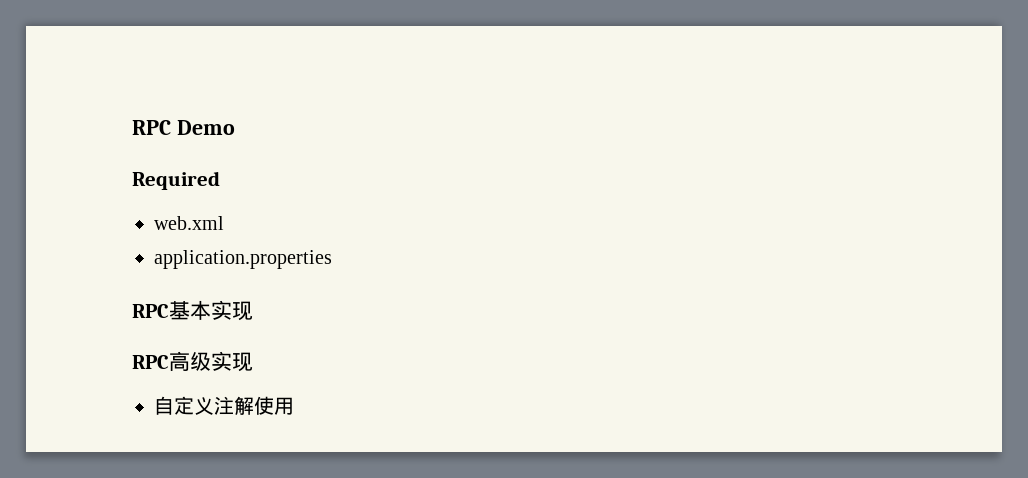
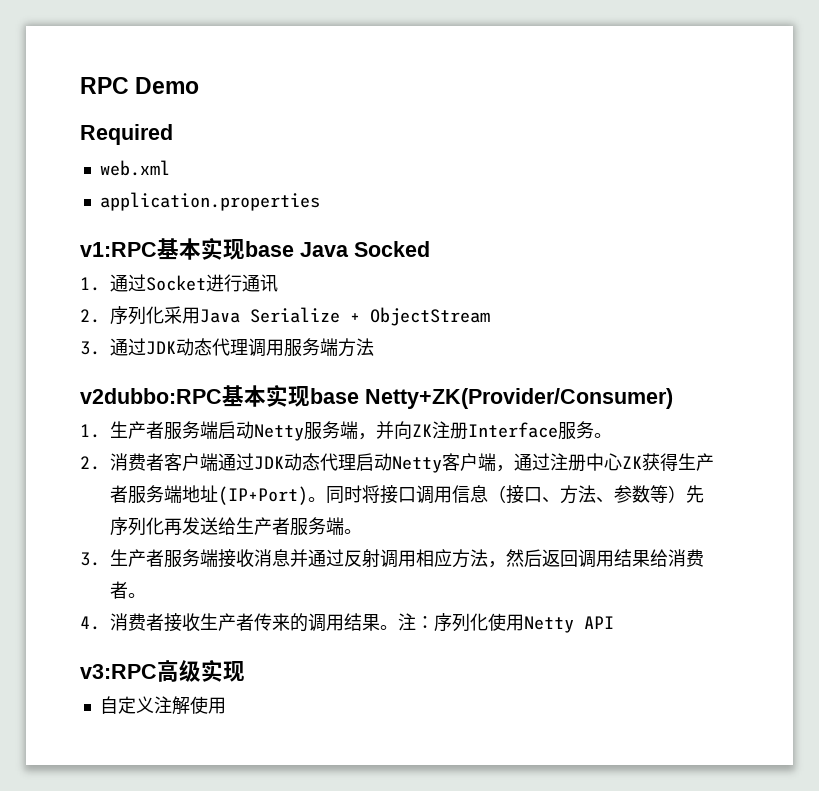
[132,300,253,321] [132,355,169,369] RPC基本实现 // RPC -> [80,237,430,260] [80,274,278,292] [80,306,490,326] [80,338,374,357] [80,384,673,409] [80,421,612,441] [80,453,714,473] [109,485,704,505] [109,517,362,536] [80,549,704,568] [109,581,146,599] [80,613,614,633] [80,664,157,679] v1:RPC基本实现base Java Socked // 1.通过Socket进行通讯 // 2.序列化采用Java Serialize + ObjectStream // 3.通过JDK动态代理调用服务端方法 // v2dubbo:RPC基本实现base Netty+ZK(Provider/Consumer) // 1.生产者服务端启动Netty服务端，并向ZK注册Interface服务。 // 2.消费者客户端通过JDK动态代理启动Netty客户端，通过注册中心ZK获得生产者服务端地址(IP+Port)。同时将接口调用信息（接口、方法、参数等）先序列化再发送给生产者服务端。 // 3.生产者服务端接收消息并通过反射调用相应方法，然后返回调用结果给消费者。 // 4.消费者接收生产者传来的调用结果。注：序列化使用Netty API // v3:RPC

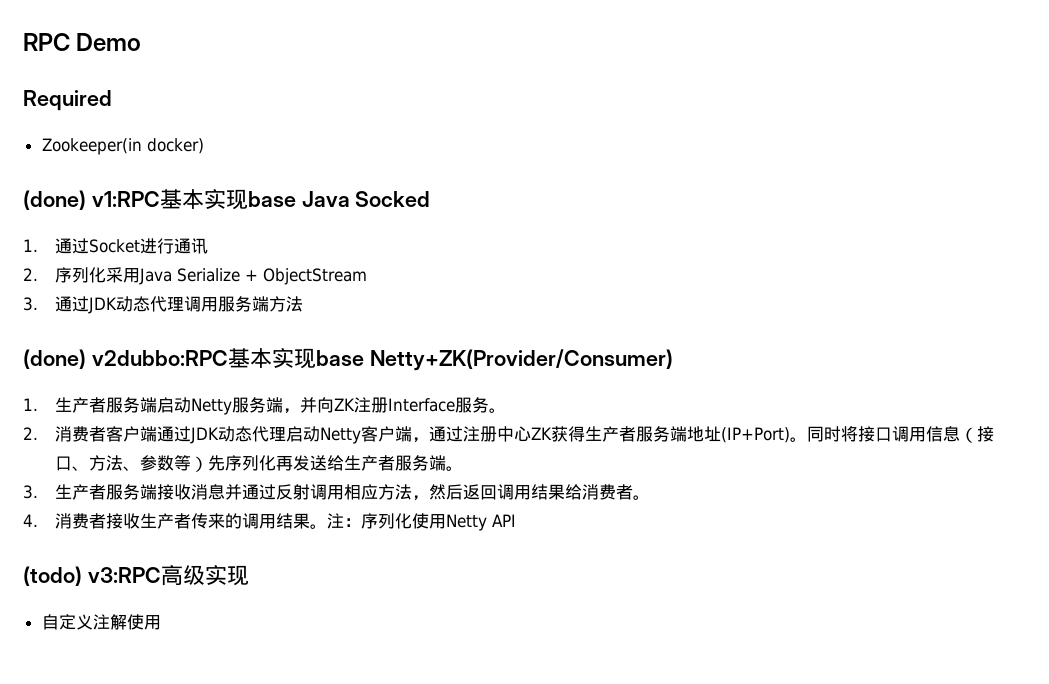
[99,160,170,176] [99,192,320,211] web.xml // application.properties // -> [41,138,204,155] [23,190,86,210] Zookeeper(in docker) // (done)
(374, 347) none -> [23,349,86,369] (done)
(614, 622) none -> [23,566,82,586] (todo)

